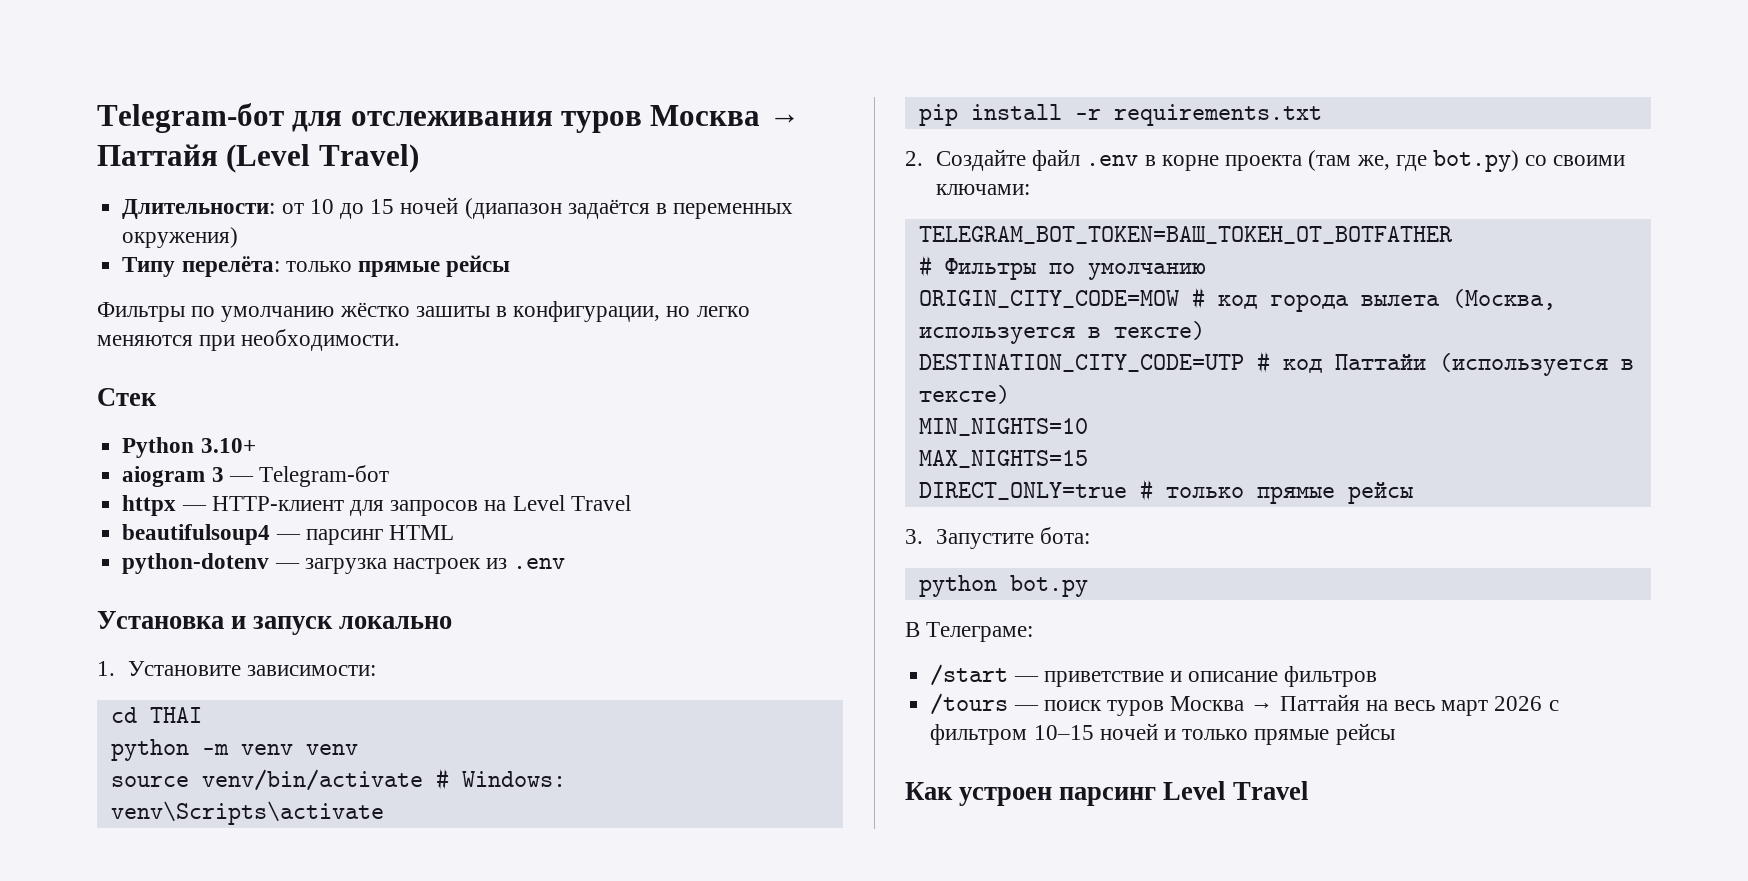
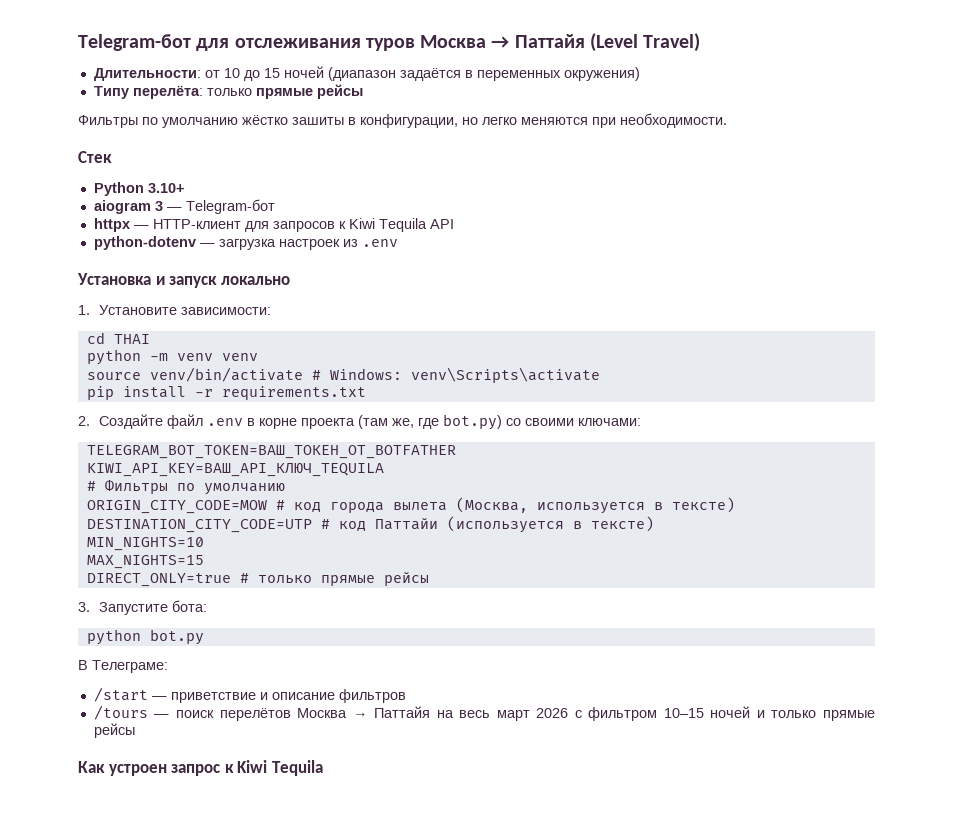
[484,495,631,511] [122,524,454,545] на Level Travel // beautifulsoup4 — парсинг HTML -> [338,218,454,232] к Kiwi Tequila API
(1453, 235) none -> [86,463,384,477] // KIWI_API_KEY=ВАШ_API_КЛЮЧ_TEQUILA
[1106,700,1164,716] туров -> [219,708,291,721] перелётов
[1059,781,1308,806] парсинг Level Travel -> [171,760,323,776] запрос к Kiwi Tequila

